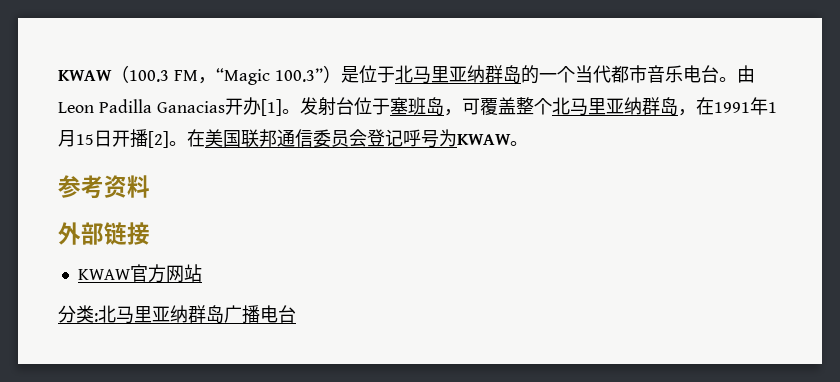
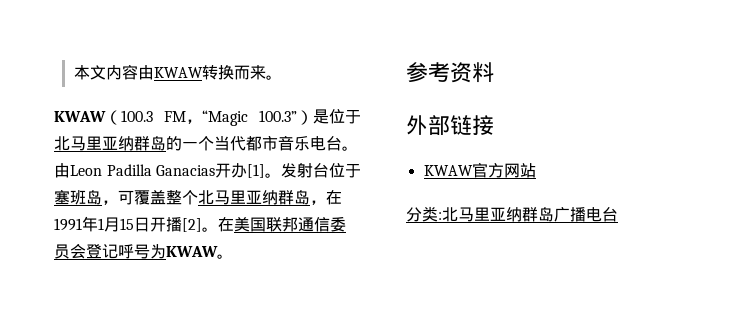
(58, 75) none -> [73,64,282,80] 本文内容由KWAW转换而来。 //

